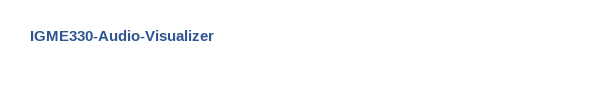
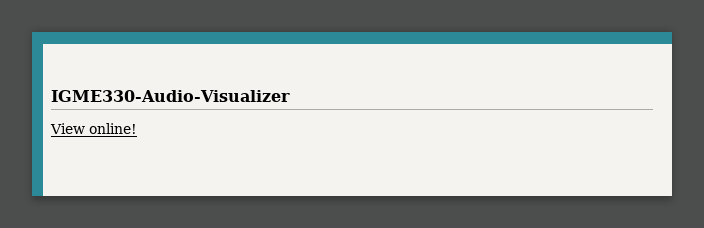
(214, 35) none -> [50,123,137,134] // View online!

